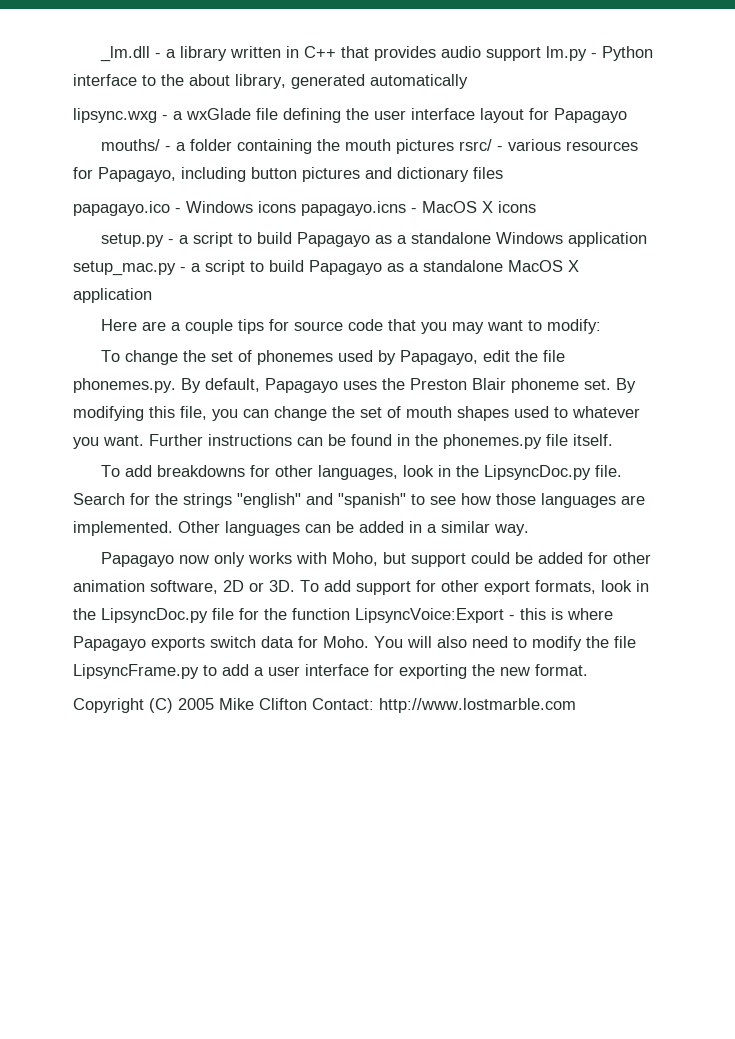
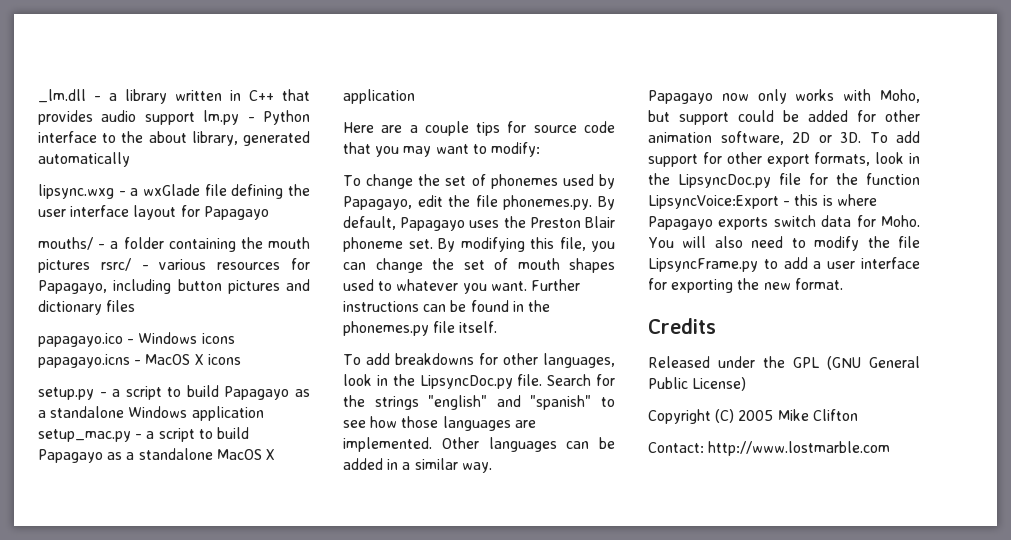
(588, 670) none -> [648,318,716,334] [648,356,920,370] [648,377,747,391] // Credits // Released under the GPL (GNU General Public License)
(307, 704) none -> (858, 415) //

